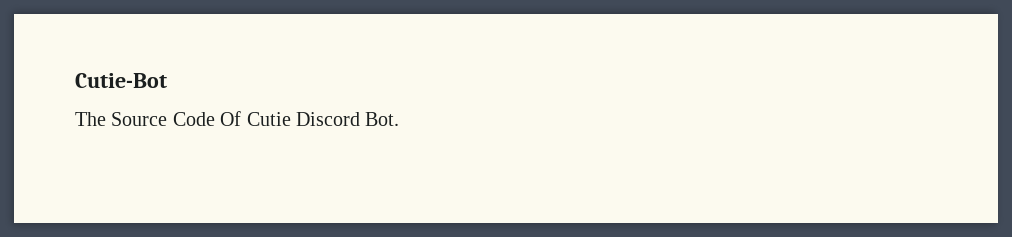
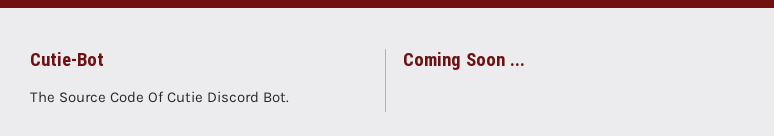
(400, 119) none -> [403,52,525,70] // Coming Soon ...

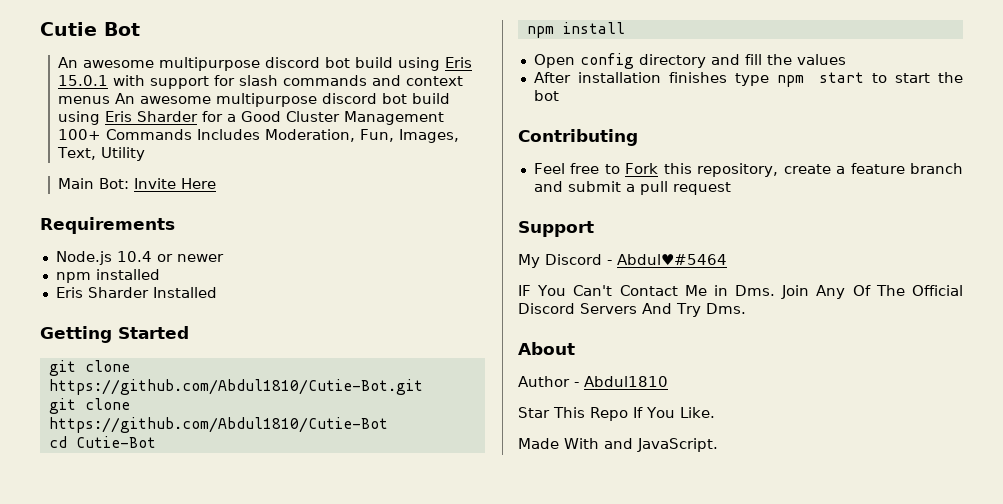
[30,52,104,66] [30,91,290,103] [403,52,525,70] Cutie-Bot // The Source Code Of Cutie Discord Bot. // Coming Soon ... -> [40,22,140,36] [58,57,473,71] [58,75,464,89] [58,93,451,107] [58,111,445,125] [58,129,460,143] [57,147,146,161] [58,178,217,189] [40,217,175,234] [55,251,224,265] [55,269,160,283] [55,287,217,298] [40,326,189,343] [48,360,130,376] [48,379,423,395] [48,398,130,414] [48,417,388,433] [48,436,156,448] [526,22,625,38] [533,53,846,69] [533,72,963,87] [533,90,559,101] [518,129,638,146] [533,163,963,177] [533,181,731,195] [518,221,594,237] [518,254,727,268] [518,285,963,299] [518,303,746,317] [518,342,575,355] [518,376,668,387] [518,407,715,421] [518,438,718,452] Cutie Bot // An awesome multipurpose discord bot build using Eris 15.0.1 with support for slash commands and context menus An awesome multipurpose discord bot build using Eris Sharder for a Good Cluster Management 100+ Commands Includes Moderation, Fun, Images, Text, Utility // Main Bot: Invite Here // Requirements // Node.js 10.4 or newer // npm installed // Eris Sharder Installed // Getting Started // git clone https://github.com/Abdul1810/Cutie-Bot.git // git clone https://github.com/Abdul1810/Cutie-Bot // cd Cutie-Bot // npm install // Open config directory and fill the values // After installation finishes type npm start to start the bot // Contributing // Feel free to Fork this repository, create a feature branch and submit a pull request // Support // My Discord - Abdul♥#5464 // IF You Can't Contact Me in Dms. Join Any Of The Official Discord Servers And Try Dms. // About // Author - Abdul1810 // Star This Repo If You Like. // Made With and JavaScript.

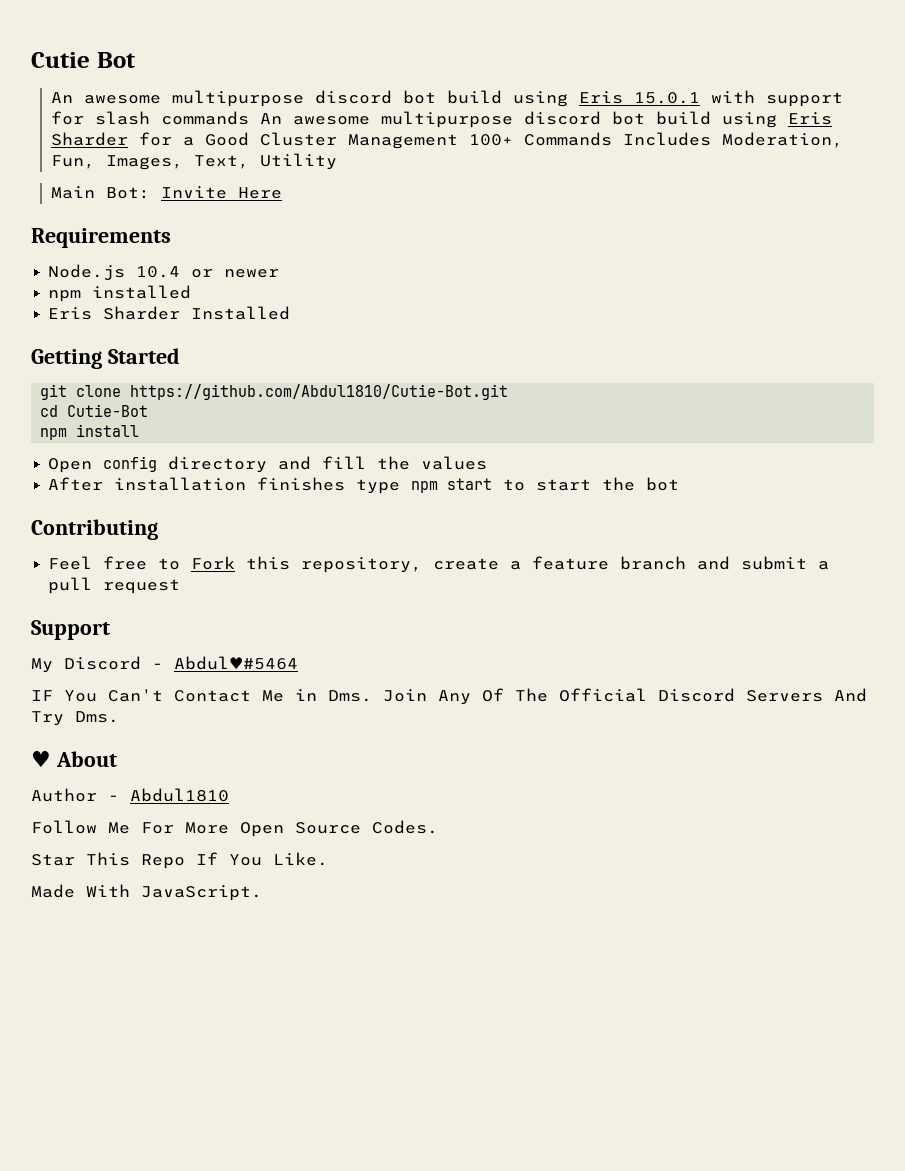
[372,75,464,86] [58,96,111,104] and context menus -> (249, 118) none
[48,398,130,414] [48,417,388,433] // git clone https://github.com/Abdul1810/Cutie-Bot -> (509, 392) none
(746, 308) none -> [31,750,51,767] ♥
(668, 381) none -> [31,820,438,837] // Follow Me For More Open Source Codes.
[604,438,633,449] and -> (130, 890) none

